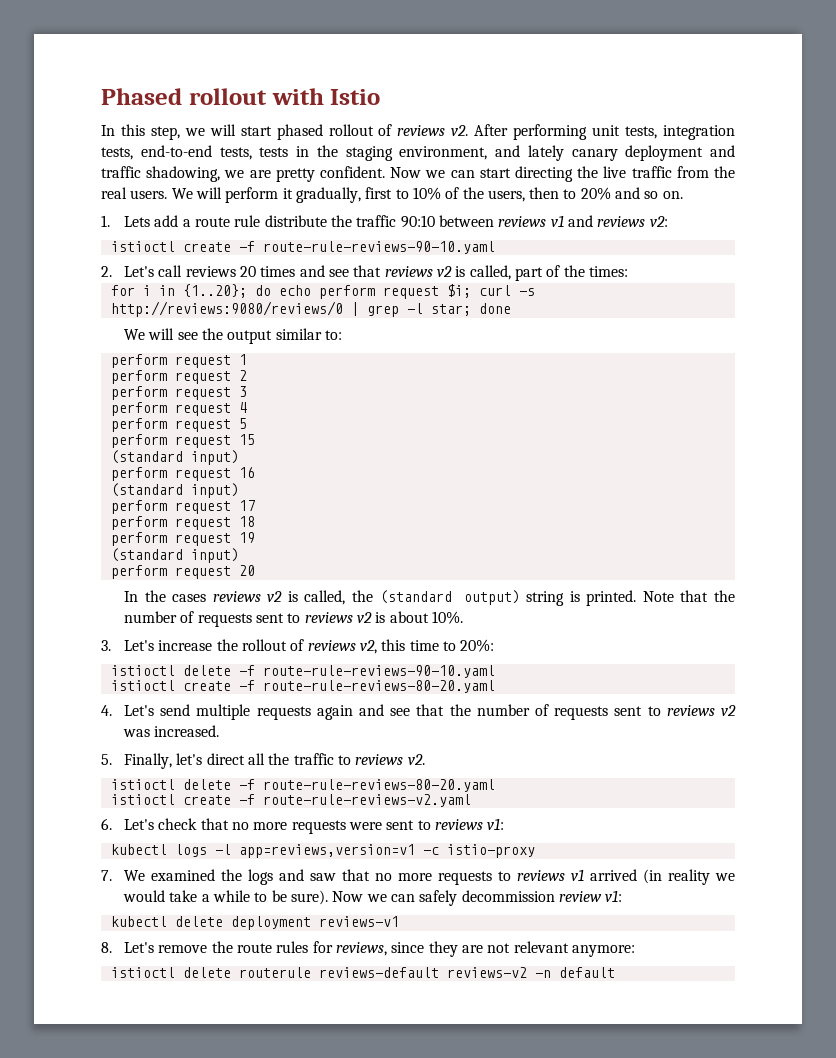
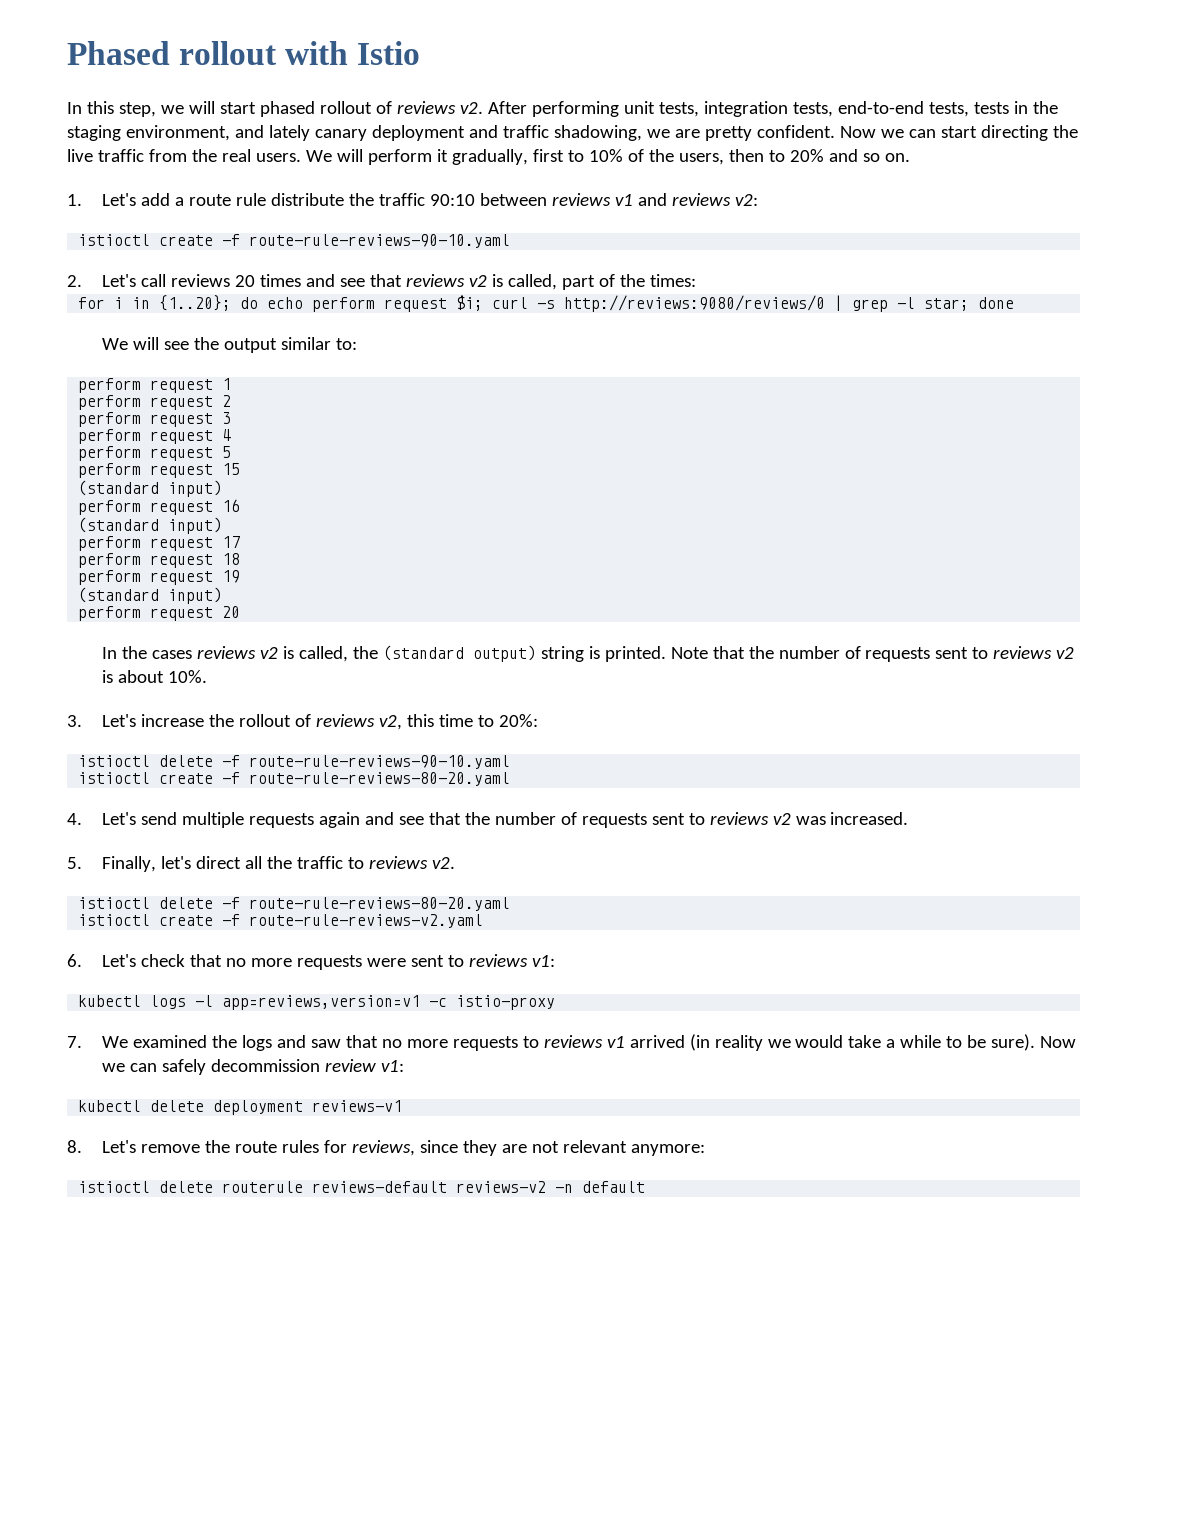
[124,216,151,227] Lets -> [101,193,136,206] Let's

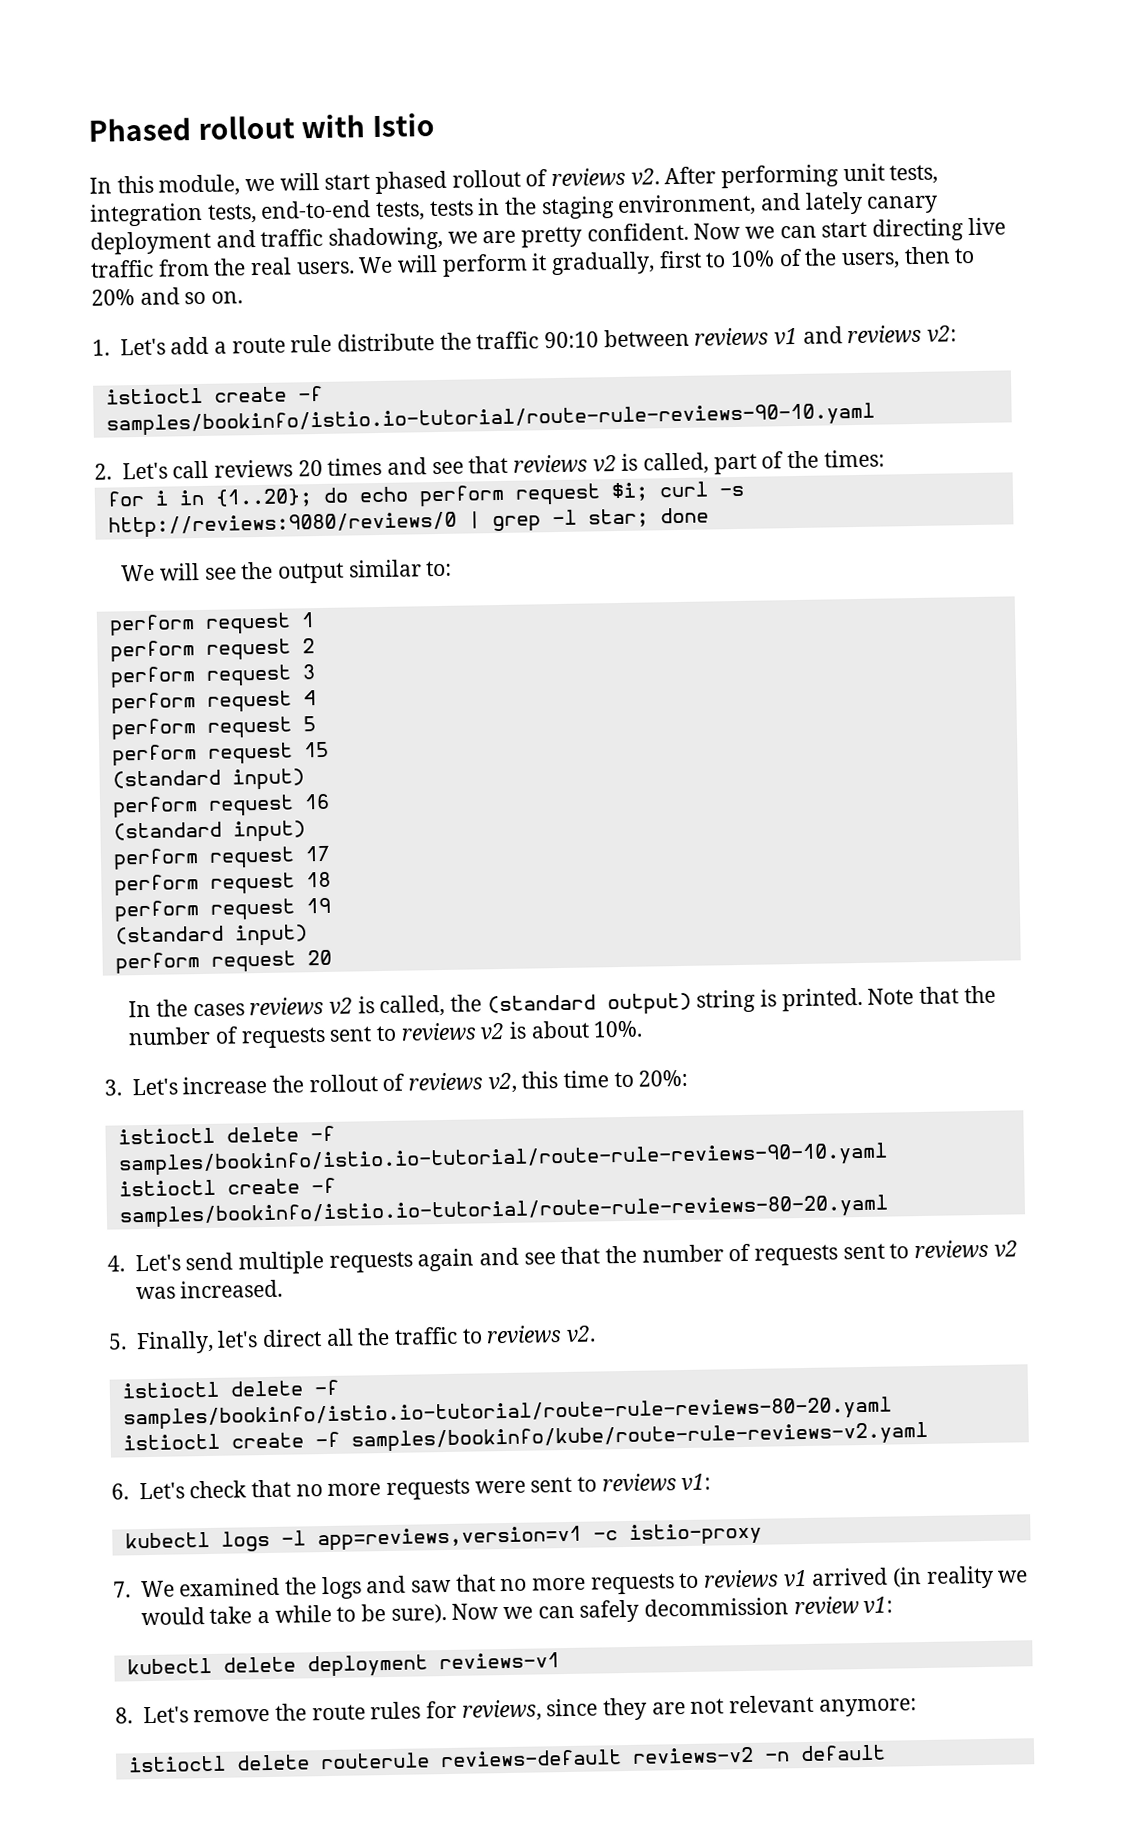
[118,102,156,117] step, -> [158,174,241,197] module,
[1052,125,1078,138] the -> (965, 230) none
[249,234,511,248] route-rule-reviews-90-10.yaml -> [105,402,875,437] samples/bookinfo/istio.io-tutorial/route-rule-reviews-90-10.yaml
[249,755,511,769] [78,772,511,786] route-rule-reviews-90-10.yaml // istioctl create -f route-rule-reviews-80-20.yaml -> [117,1142,888,1177] [118,1177,336,1197] [118,1194,889,1229] samples/bookinfo/istio.io-tutorial/route-rule-reviews-90-10.yaml // istioctl create -f samples/bookinfo/istio.io-tutorial/route-rule-reviews-80-20.yaml
[249,897,511,911] [78,914,484,928] route-rule-reviews-80-20.yaml // istioctl create -f route-rule-reviews-v2.yaml -> [122,1396,892,1431] [122,1421,928,1453] samples/bookinfo/istio.io-tutorial/route-rule-reviews-80-20.yaml // istioctl create -f samples/bookinfo/kube/route-rule-reviews-v2.yaml

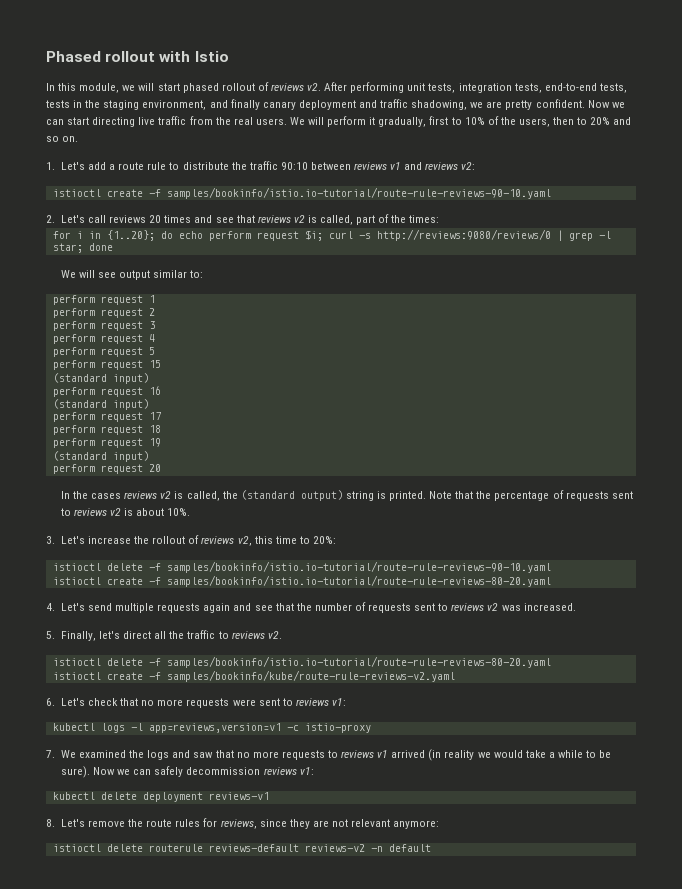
[804,191,863,215] lately -> [230,99,260,110] finally
(333, 343) none -> [169,162,180,170] to
[241,561,274,580] the -> (117, 275) none
[128,1026,212,1046] number -> [494,491,550,501] percentage
[793,1596,859,1616] review -> [263,767,297,775] reviews

